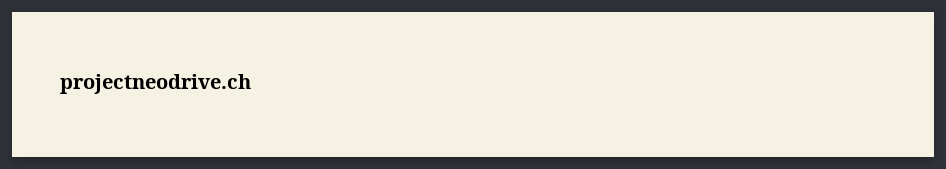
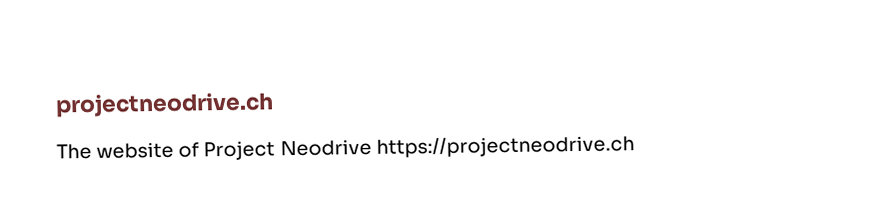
(251, 84) none -> [56,135,635,161] // The website of Project Neodrive https://projectneodrive.ch

